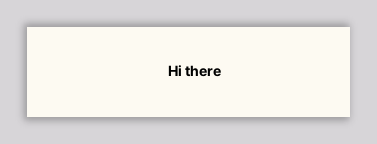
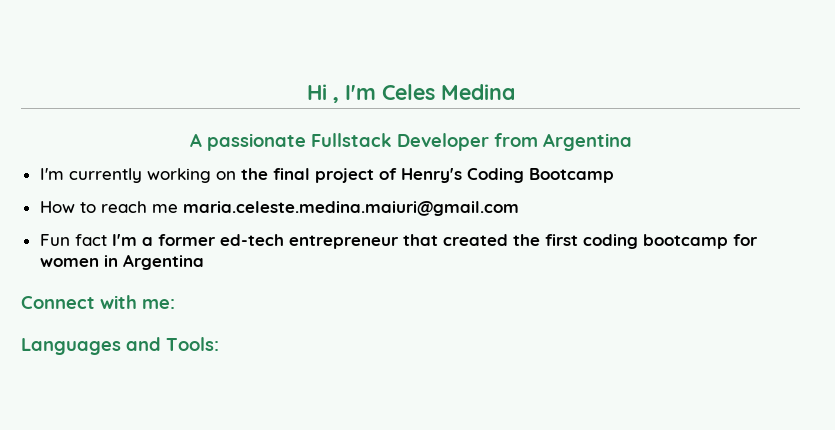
[185,65,222,77] there -> [332,84,515,103] [189,133,632,151] [39,168,614,183] [39,201,519,216] [39,234,758,249] [39,254,204,270] [21,295,175,309] [21,337,219,355] , I'm Celes Medina // A passionate Fullstack Developer from Argentina // I'm currently working on the final project of Henry's Coding Bootcamp // How to reach me maria.celeste.medina.maiuri@gmail.com // Fun fact I'm a former ed-tech entrepreneur that created the first coding bootcamp for women in Argentina // Connect with me: // Languages and Tools:

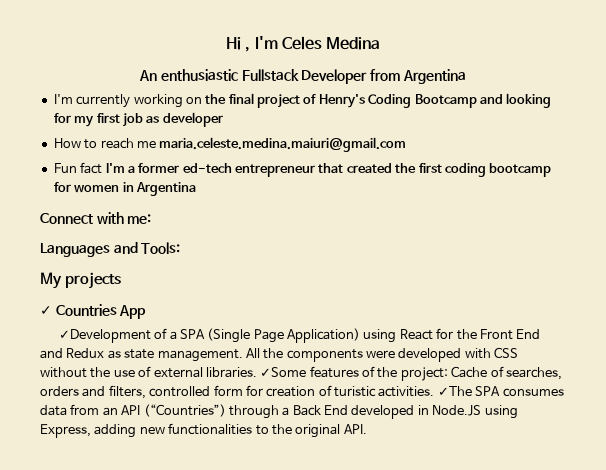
[189,133,306,151] A passionate -> [139,69,239,81] An enthusiastic
(614, 175) none -> [479,93,552,108] [53,112,223,127] and looking for my first job as developer
(219, 344) none -> [40,272,121,289] [40,304,147,319] [58,328,541,343] [40,347,519,362] [40,366,562,381] [40,385,564,399] [40,404,518,419] [40,423,367,438] // My projects // ✓ Countries App // ✓Development of a SPA (Single Page Application) using React for the Front End and Redux as state management. All the components were developed with CSS without the use of external libraries. ✓Some features of the project: Cache of searches, orders and filters, controlled form for creation of turistic activities. ✓The SPA consumes data from an API (“Countries”) through a Back End developed in Node.JS using Express, adding new functionalities to the original API.

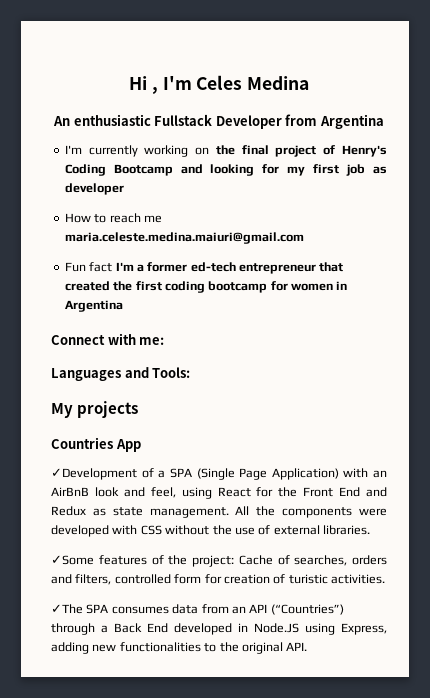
[40,306,52,315] ✓ -> (139, 409) none
(361, 335) none -> [343,468,387,478] [51,487,176,498] with an AirBnB look and feel,
(257, 372) none -> (370, 530) //
(435, 391) none -> (385, 579) //

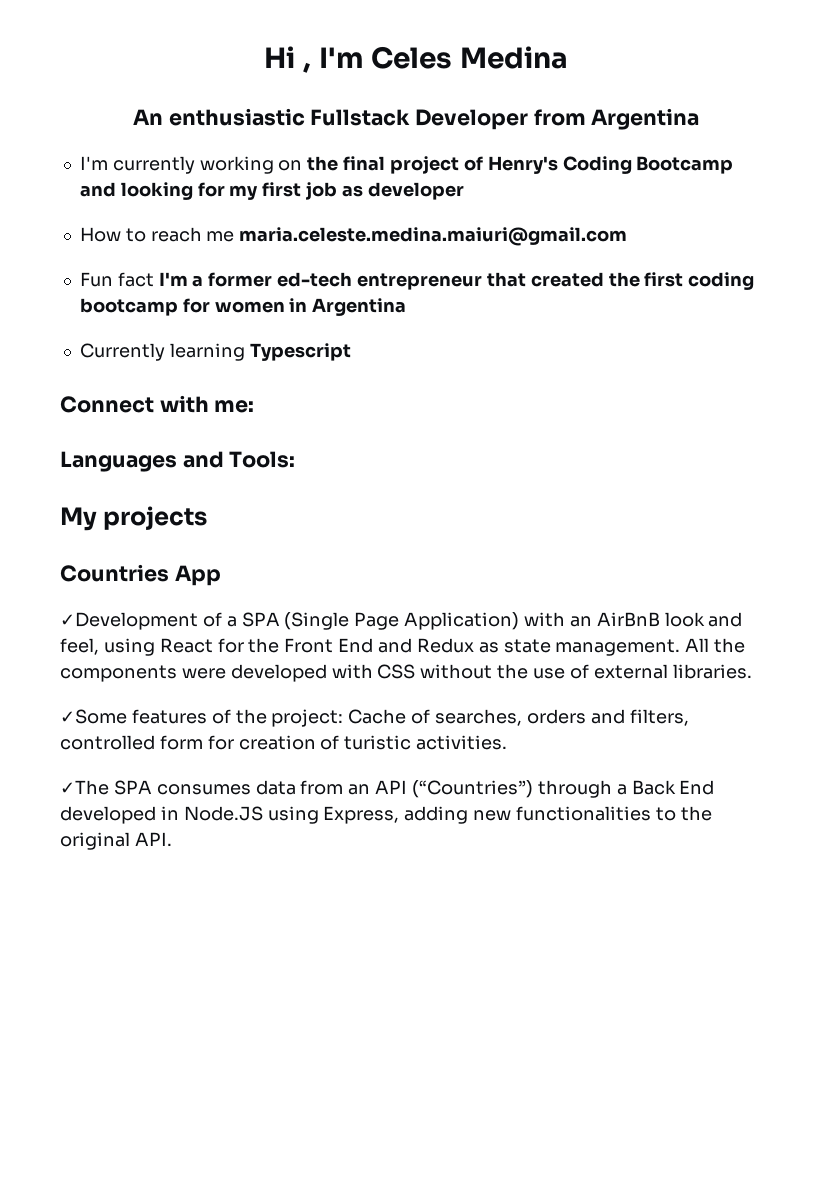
(123, 306) none -> [79,343,351,361] // Currently learning Typescript

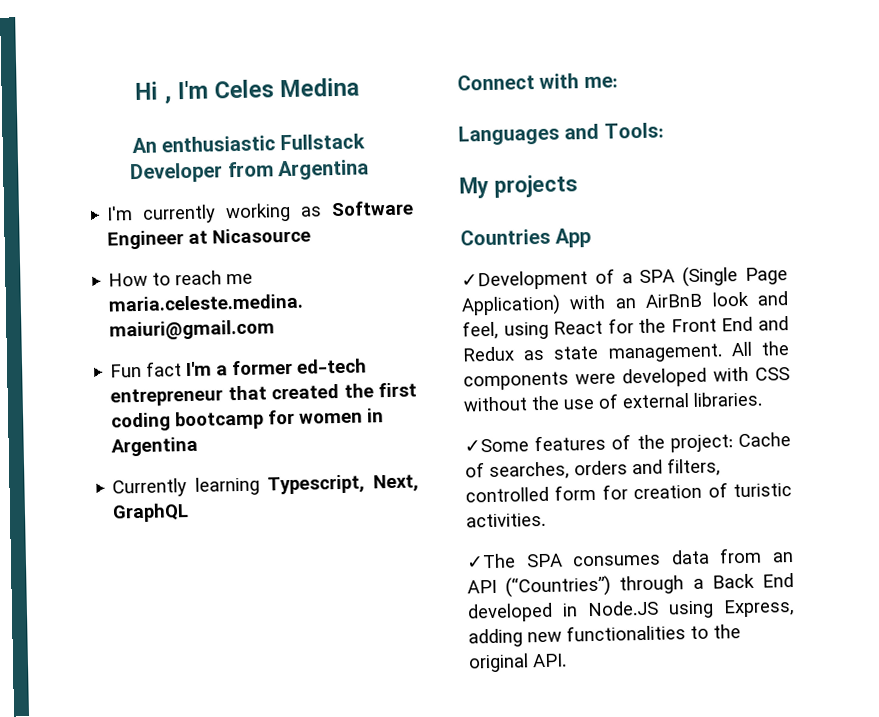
[278,156,734,174] [79,182,464,200] on the final project of Henry's Coding Bootcamp and looking for my first job as developer -> [300,200,414,217] [107,227,312,250] as Software Engineer at Nicasource
[249,343,351,361] Typescript -> [267,474,419,495] [112,503,190,523] Typescript, Next, GraphQL

